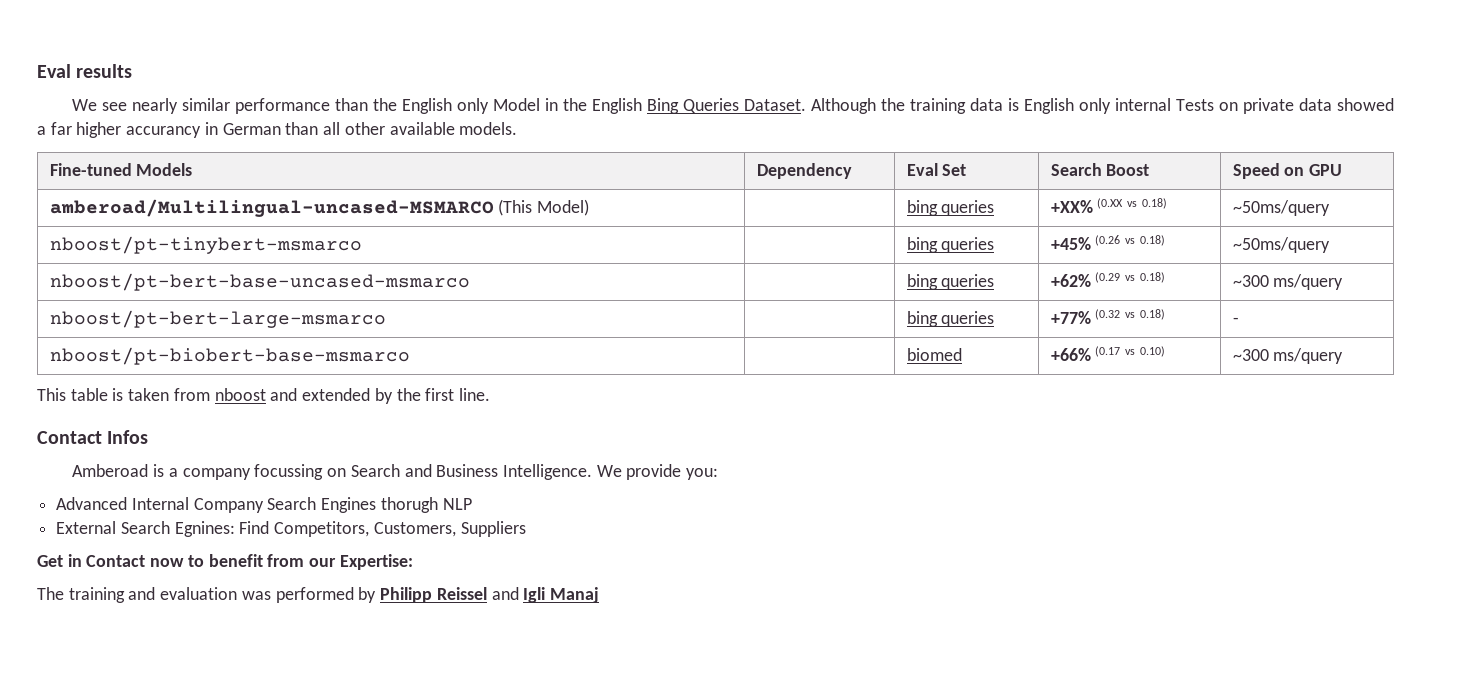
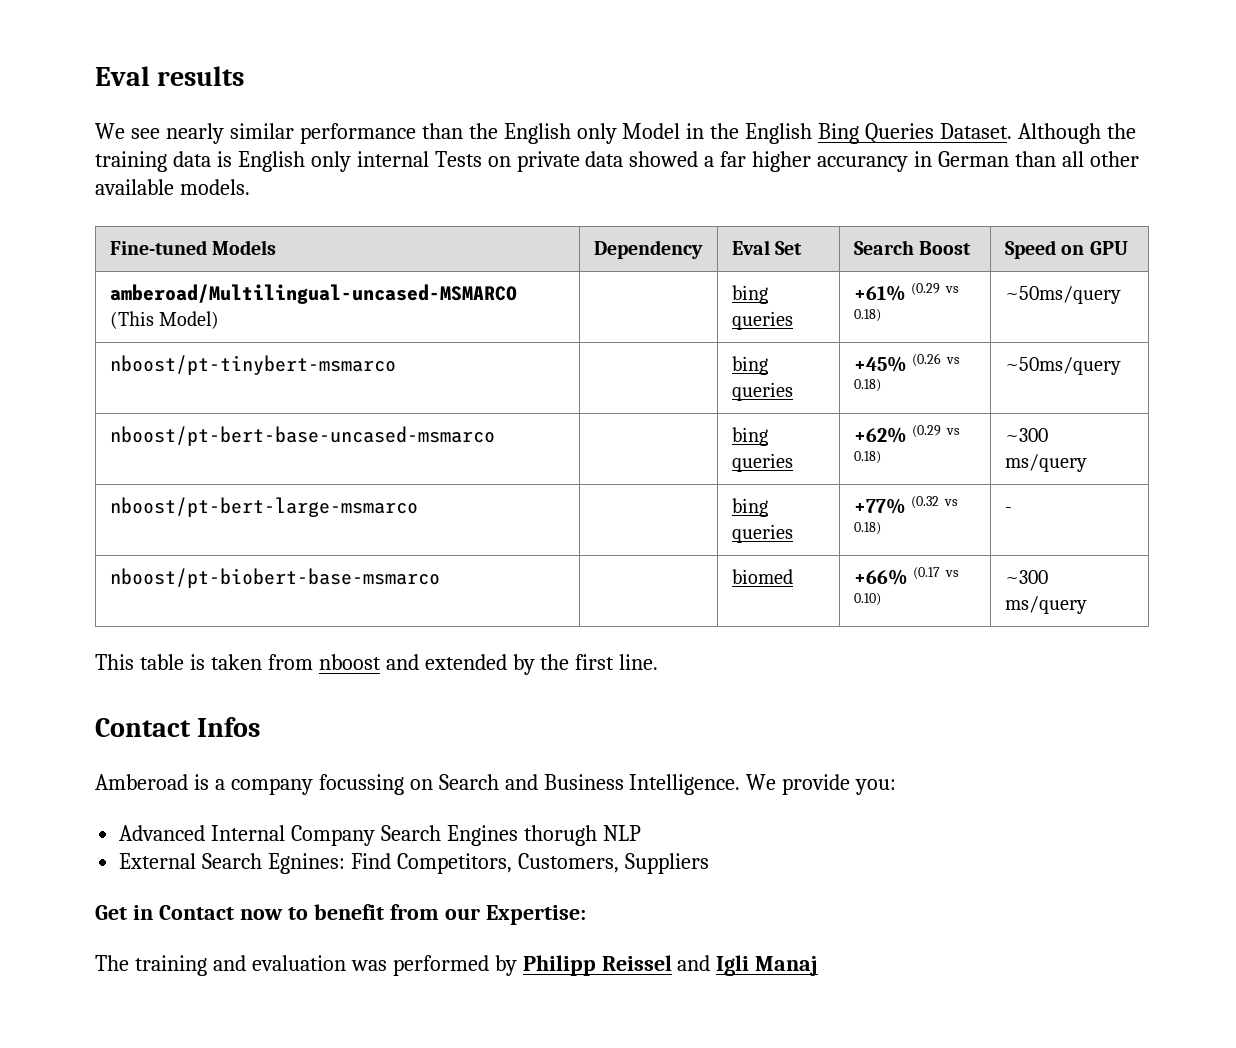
[1050,198,1124,213] +XX% (0.XX -> [853,283,941,301] +61% (0.29

